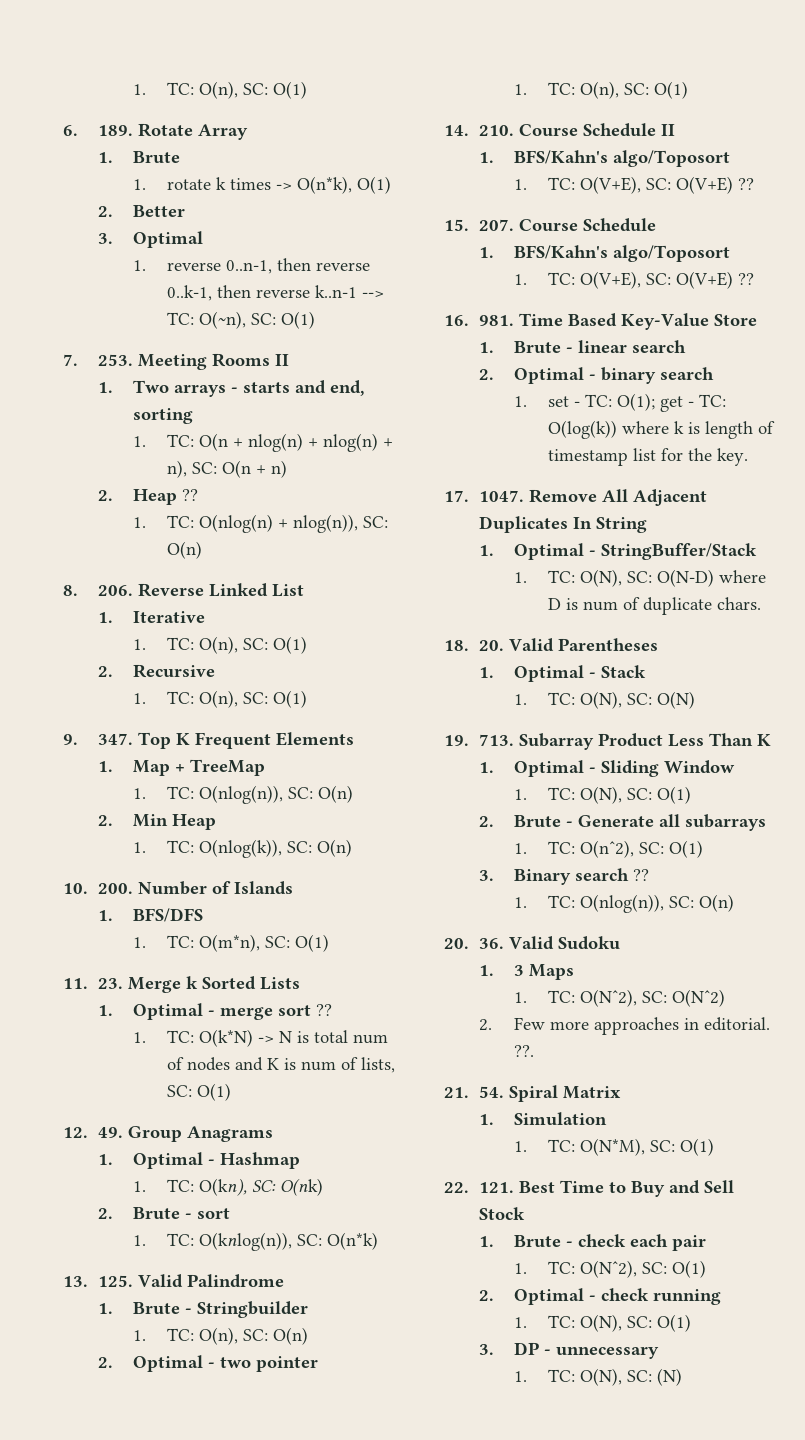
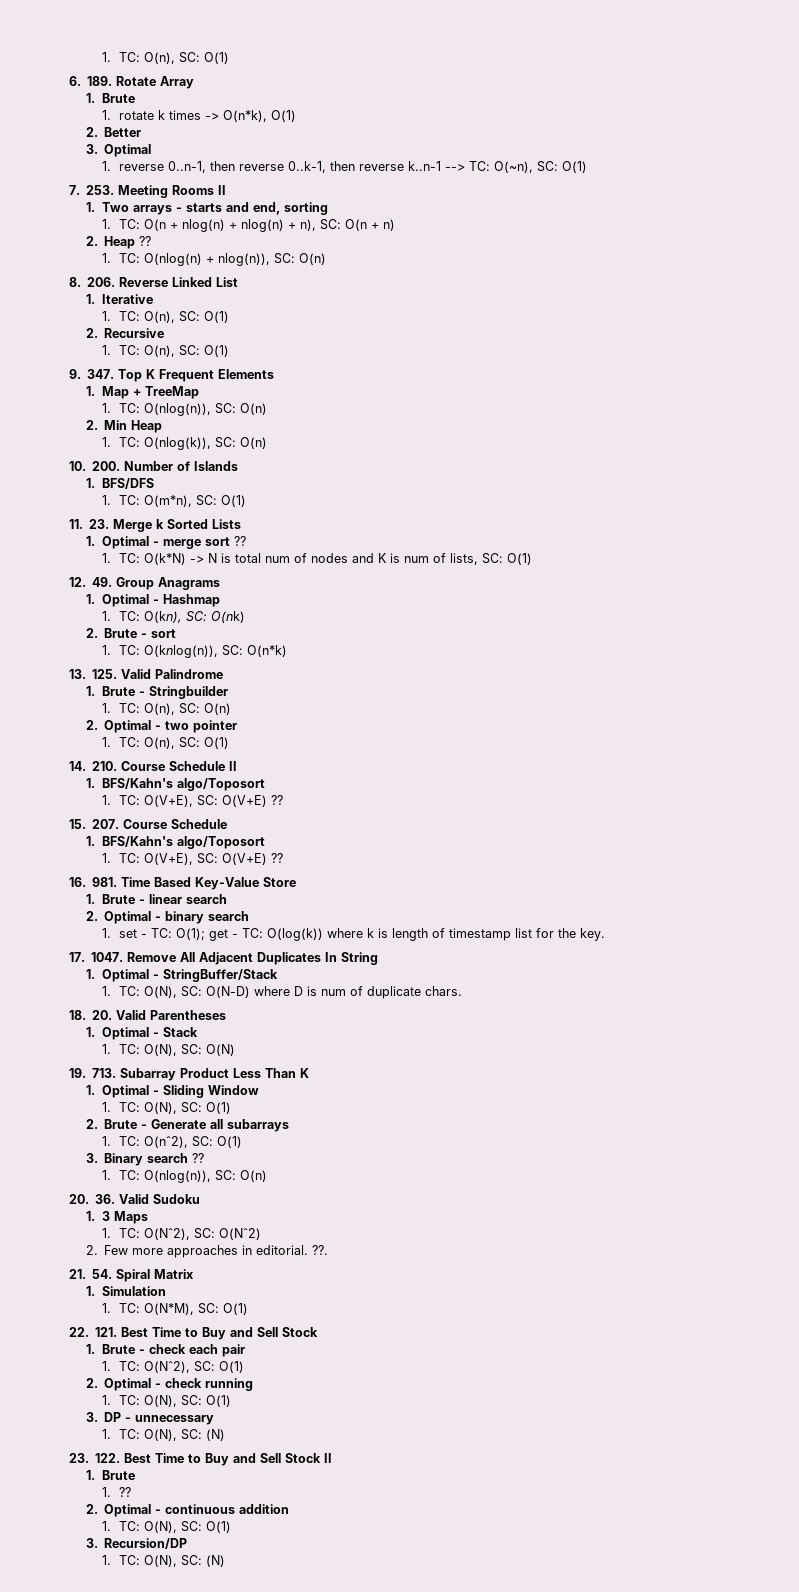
(683, 1377) none -> [69,1453,333,1466] [85,1470,136,1480] [102,1487,132,1497] [85,1504,289,1517] [102,1521,232,1533] [85,1538,187,1549] [102,1555,226,1567] // 23. 122. Best Time to Buy and Sell Stock II // 1. Brute // 1. ?? // 2. Optimal - continuous addition // 1. TC: O(N), SC: O(1) // 3. Recursion/DP // 1. TC: O(N), SC: (N)

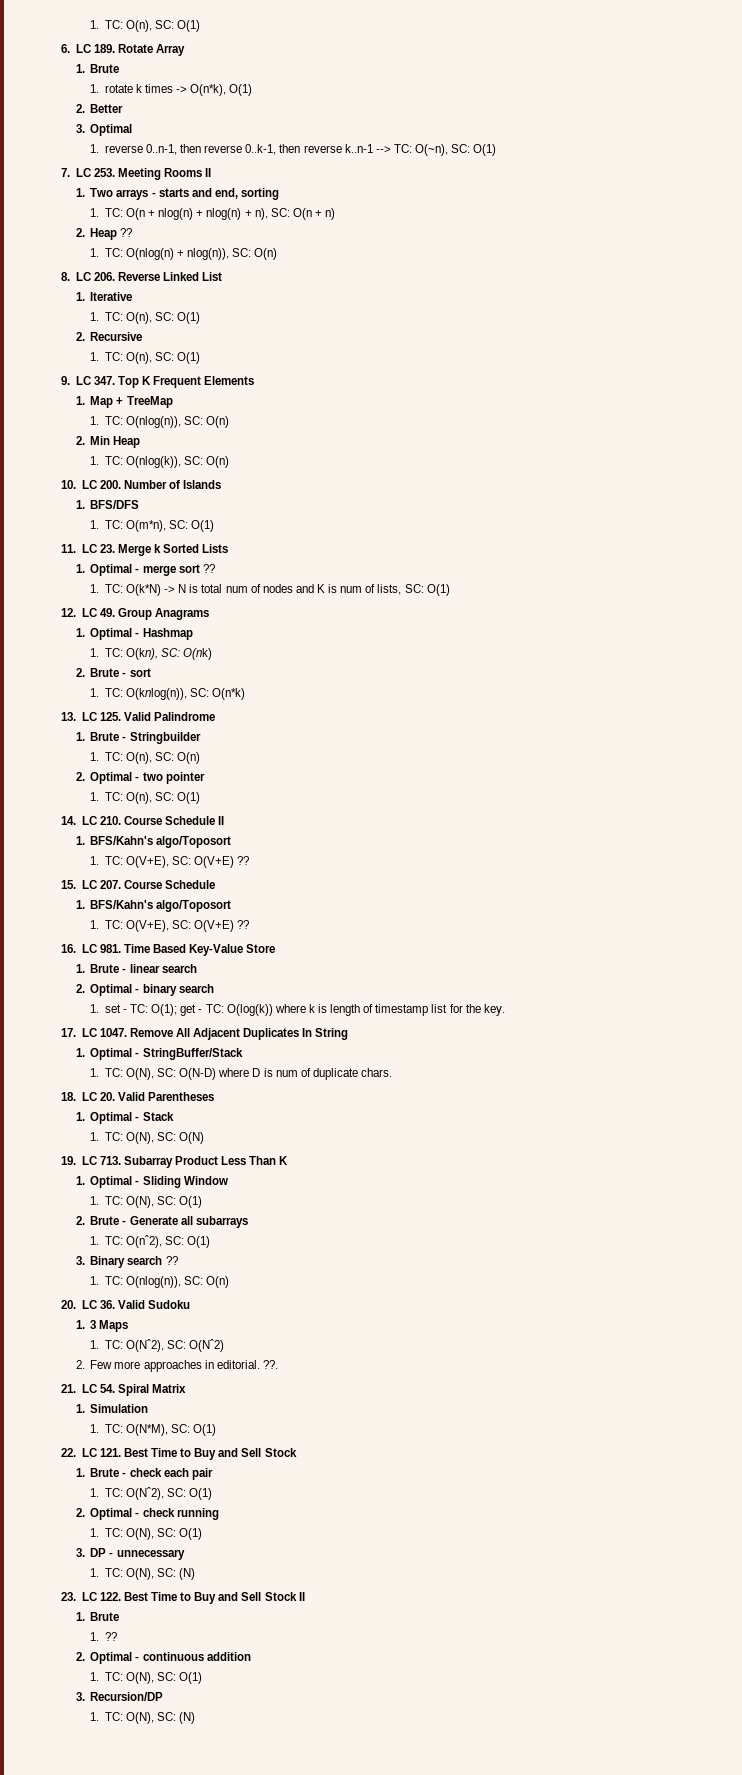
(81, 81) none -> [75,44,91,53] LC
(80, 190) none -> [75,168,91,177] LC
(81, 282) none -> [75,272,91,281] LC
(81, 374) none -> [75,376,91,385] LC
(86, 466) none -> [81,480,97,489] LC
(83, 524) none -> [81,544,97,553] LC
(86, 582) none -> [81,608,97,617] LC
(86, 674) none -> [81,712,97,721] LC
(86, 766) none -> [81,816,97,825] LC
(86, 824) none -> [81,880,97,889] LC
(86, 882) none -> [81,944,97,953] LC
(85, 957) none -> [81,1028,97,1037] LC
(86, 1015) none -> [81,1092,97,1101] LC
(86, 1073) none -> [81,1156,97,1165] LC
(89, 1199) none -> [81,1300,97,1309] LC
(86, 1274) none -> [81,1384,97,1393] LC
(89, 1332) none -> [81,1448,97,1457] LC
(89, 1458) none -> [81,1592,97,1601] LC

